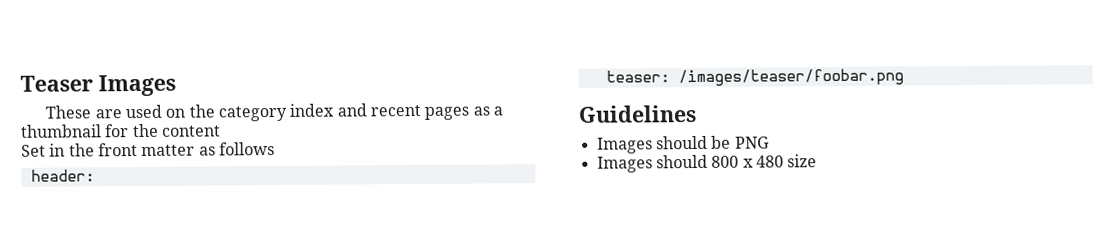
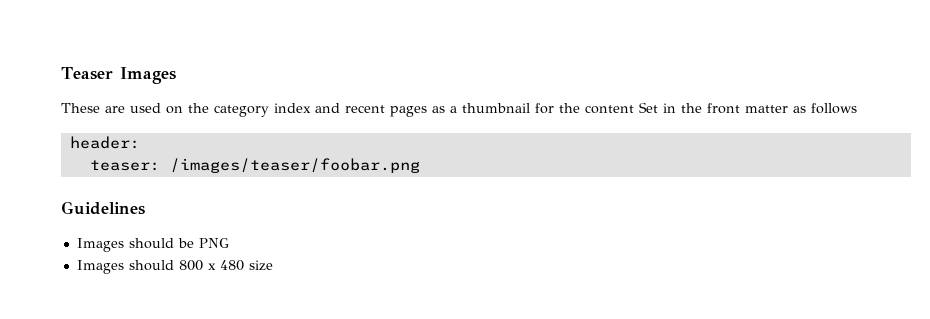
(221, 131) // -> (634, 109) none

